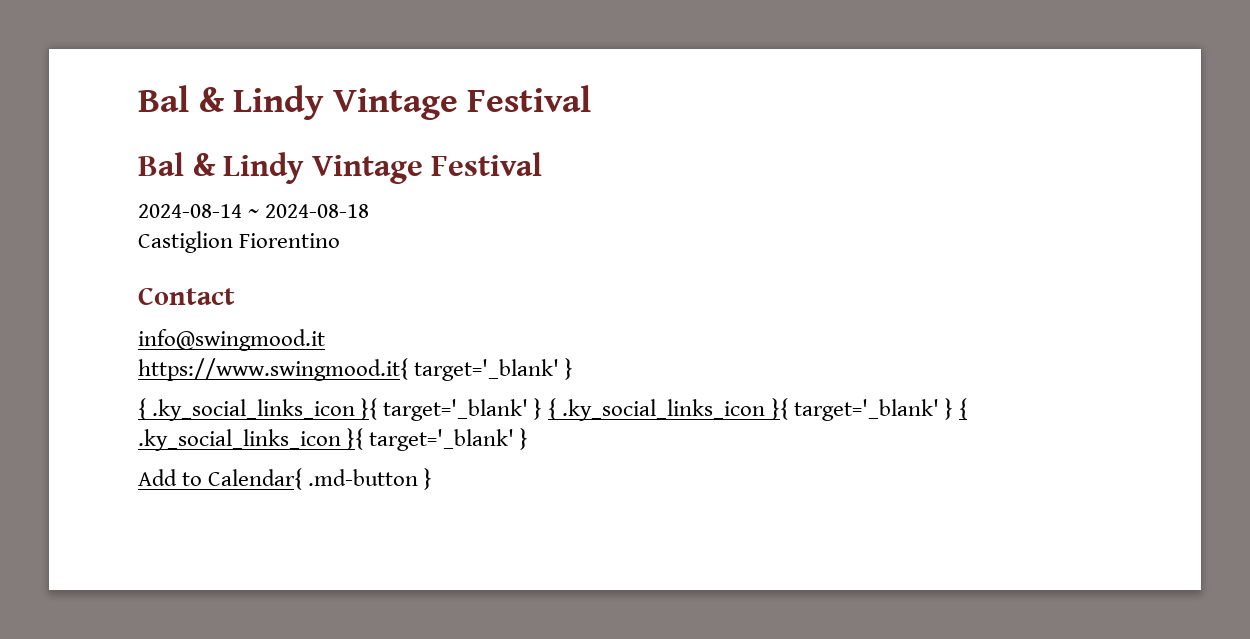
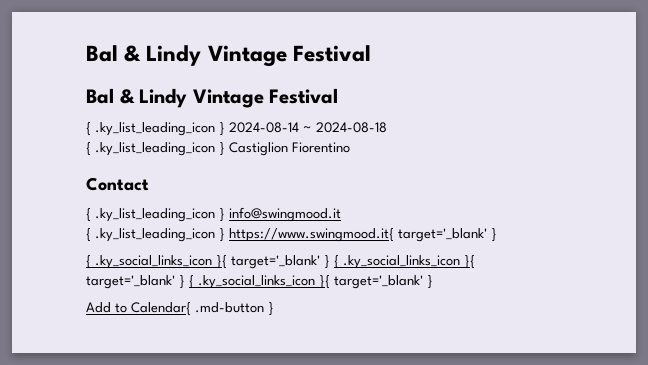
(543, 164) none -> [86,122,225,136] { .ky_list_leading_icon }
(370, 211) none -> [86,142,225,156] { .ky_list_leading_icon }
[138,329,325,351] info@swingmood.it // -> [86,207,341,222] [86,228,225,242] { .ky_list_leading_icon } info@swingmood.it // { .ky_list_leading_icon }

